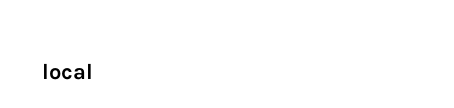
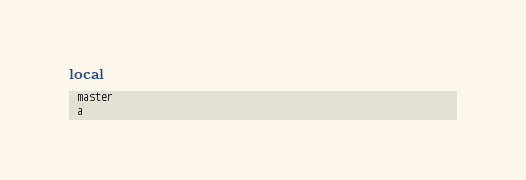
(93, 71) none -> [76,92,113,101] [76,108,83,115] // master // a

